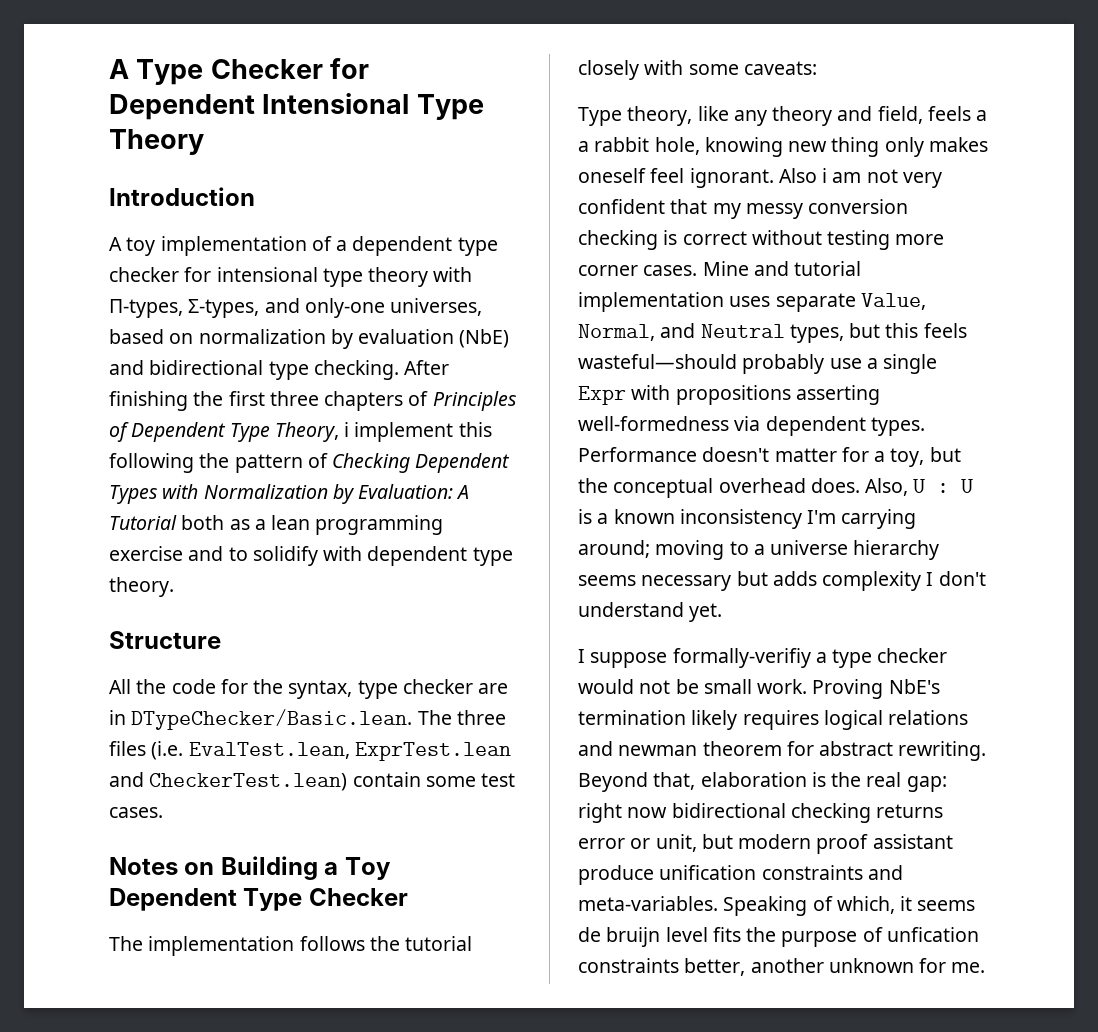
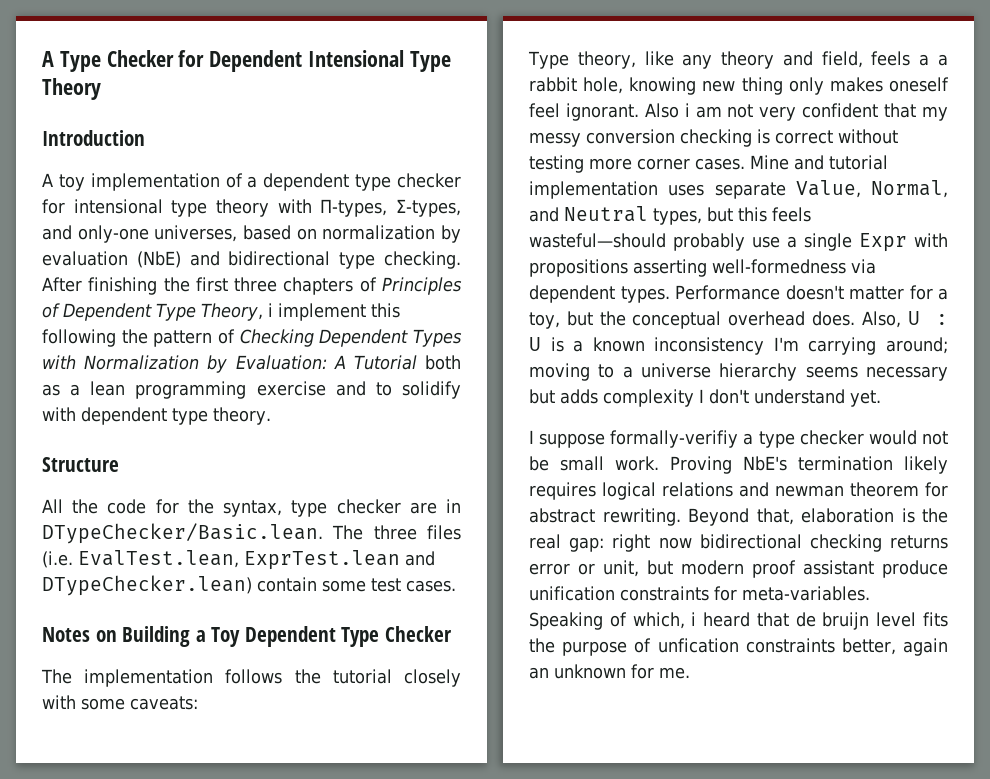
[149,773,348,791] CheckerTest.lean) -> [42,575,252,596] DTypeChecker.lean)
[867,865,903,880] and -> [714,586,737,601] for
[900,896,976,911] it seems -> [691,612,789,627] i heard that
[750,958,824,973] another -> [903,638,948,656] [529,667,549,679] again an

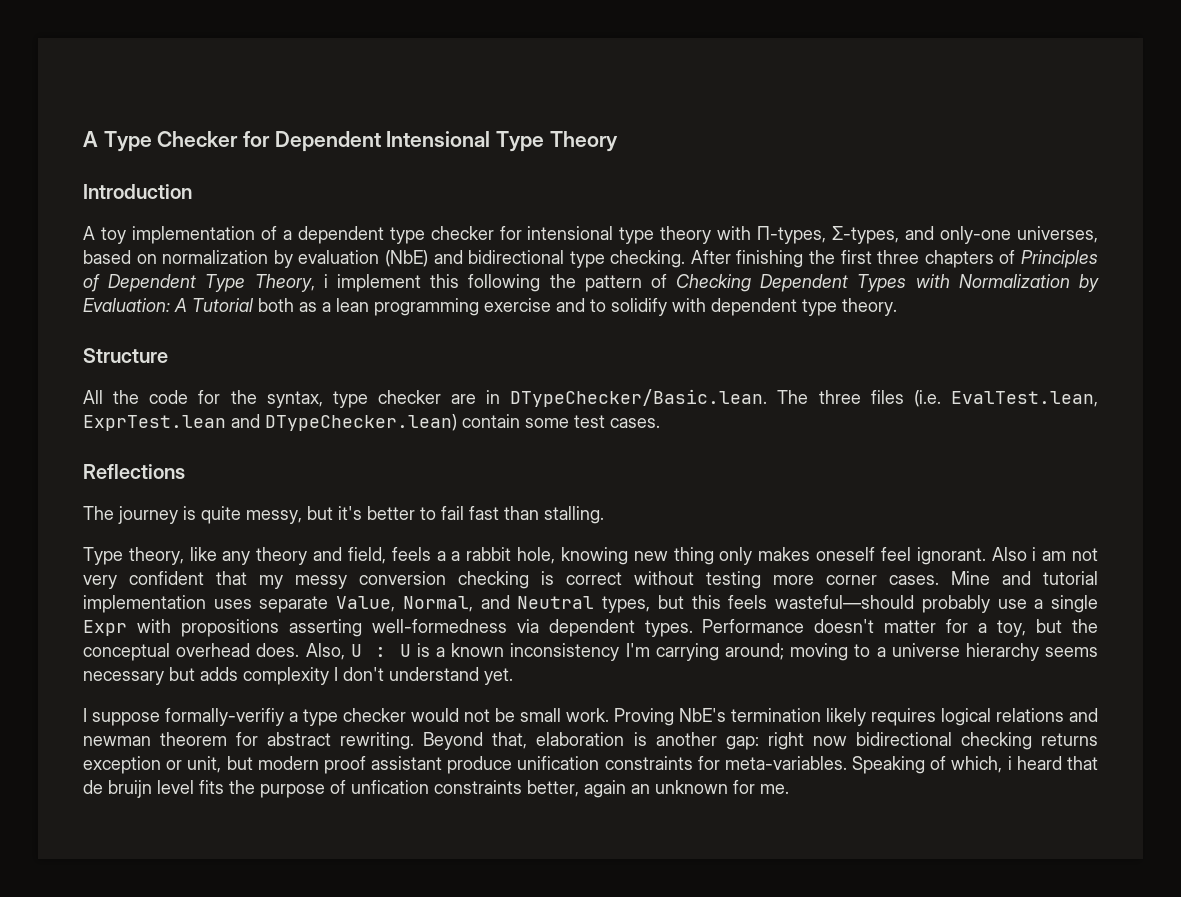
[42,626,452,647] [41,669,461,687] [42,695,198,710] Notes on Building a Toy Dependent Type Checker // The implementation follows the tutorial closely with some caveats: -> [83,464,185,479] [83,506,604,524] Reflections // The journey is quite messy, but it's better to fail fast than stalling.
[922,508,948,523] [529,534,561,549] the real -> [655,732,717,746] another
[529,563,570,575] error -> [83,756,161,774] exception

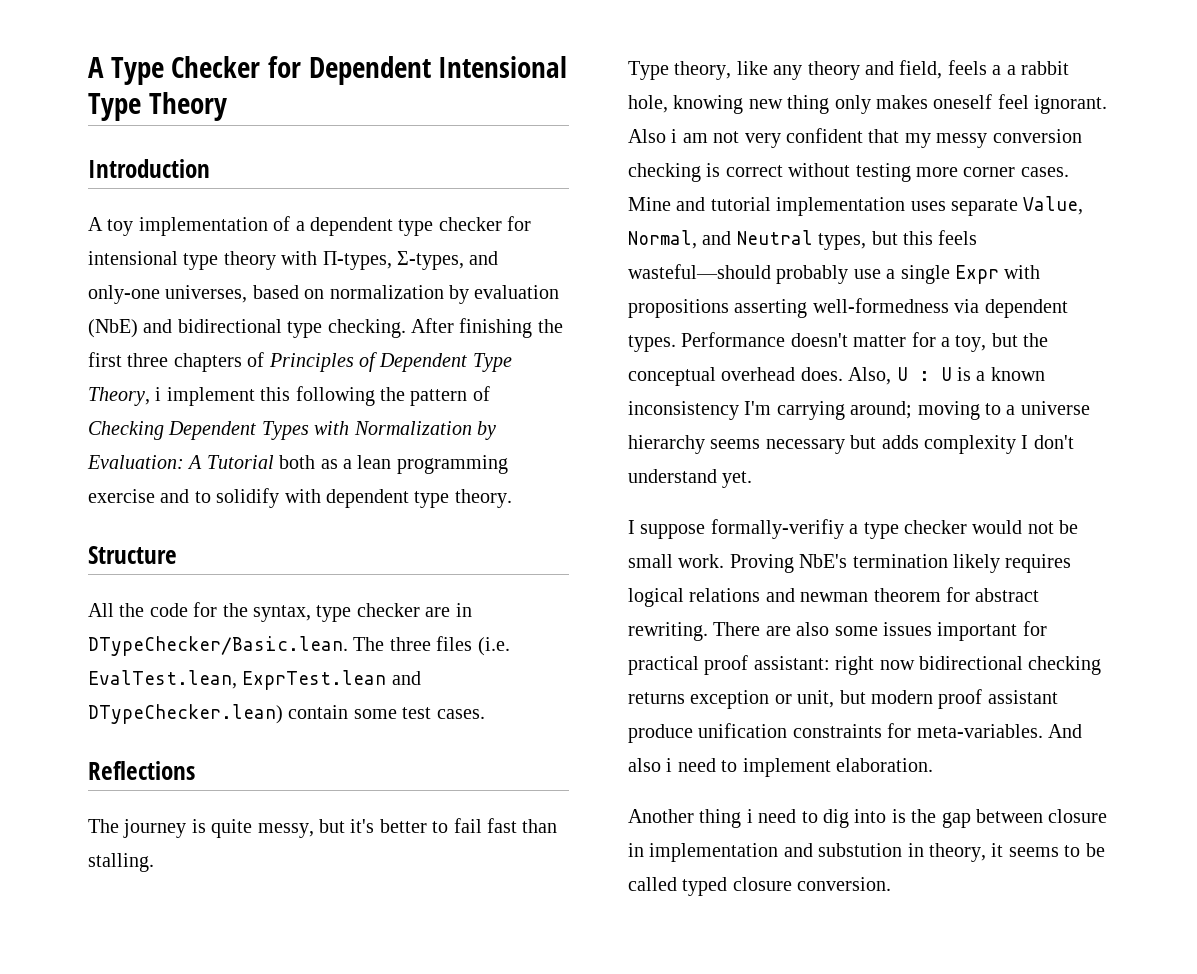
[423,732,759,750] Beyond that, elaboration is another gap: -> [713,621,1047,641] [628,655,830,675] There are also some issues important for practical proof assistant:
[852,756,1098,774] [83,780,789,798] Speaking of which, i heard that de bruijn level fits the purpose of unfication constraints better, again an unknown for me. -> [1048,724,1082,738] [628,758,933,777] [628,809,1108,828] [628,843,1105,862] [628,877,892,896] And also i need to implement elaboration. // Another thing i need to dig into is the gap between closure in implementation and substution in theory, it seems to be called typed closure conversion.

